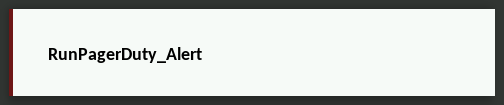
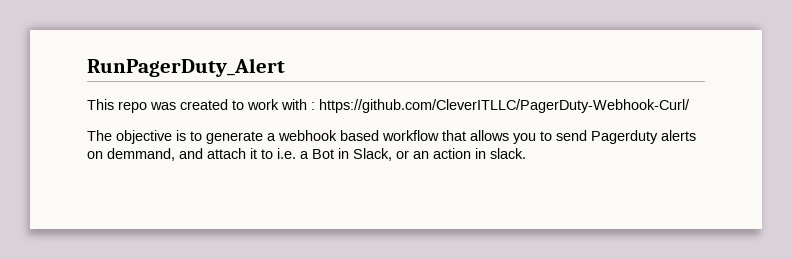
(202, 55) none -> [87,99,690,113] [87,130,696,144] [87,148,526,161] // This repo was created to work with : https://github.com/CleverITLLC/PagerDuty-Webhook-Curl/ // The objective is to generate a webhook based workflow that allows you to send Pagerduty alerts on demmand, and attach it to i.e. a Bot in Slack, or an action in slack.

